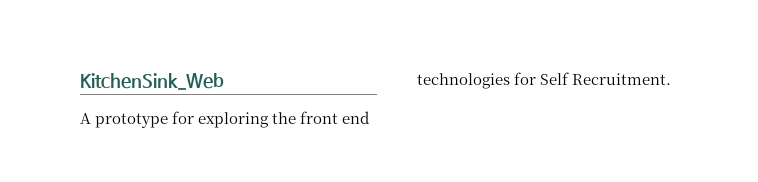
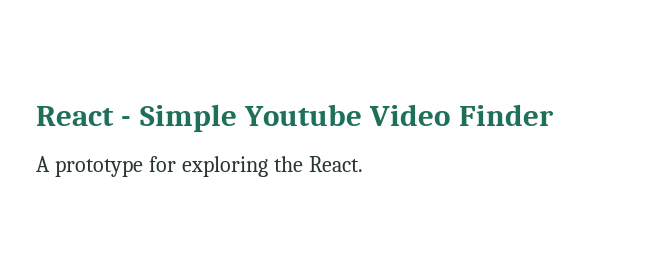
[80,73,224,90] KitchenSink_Web -> [36,104,554,132] React - Simple Youtube Video Finder
[300,111,371,124] [417,72,672,89] front end technologies for Self Recruitment. -> [308,156,363,172] React.

